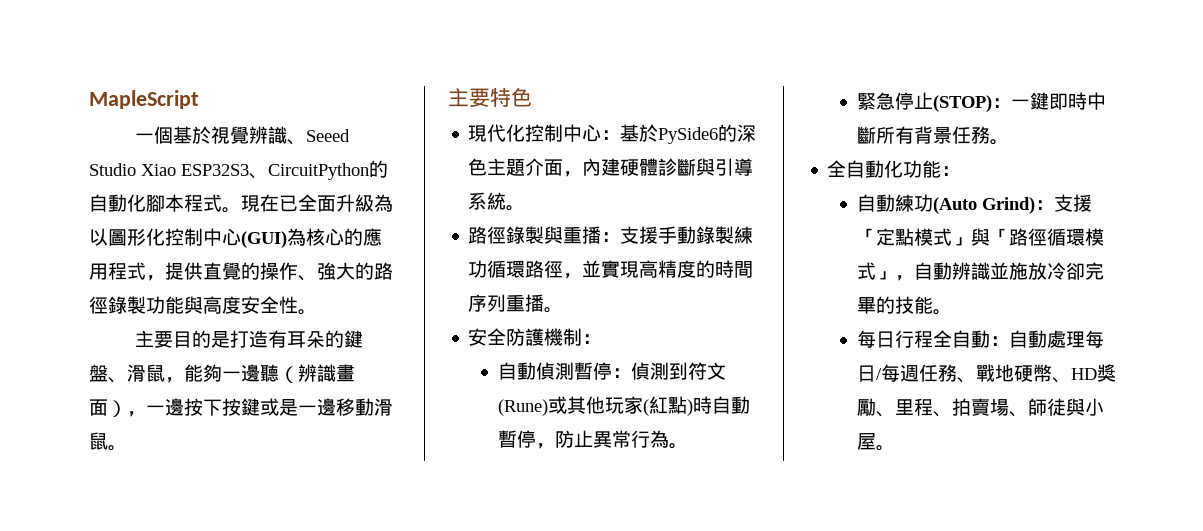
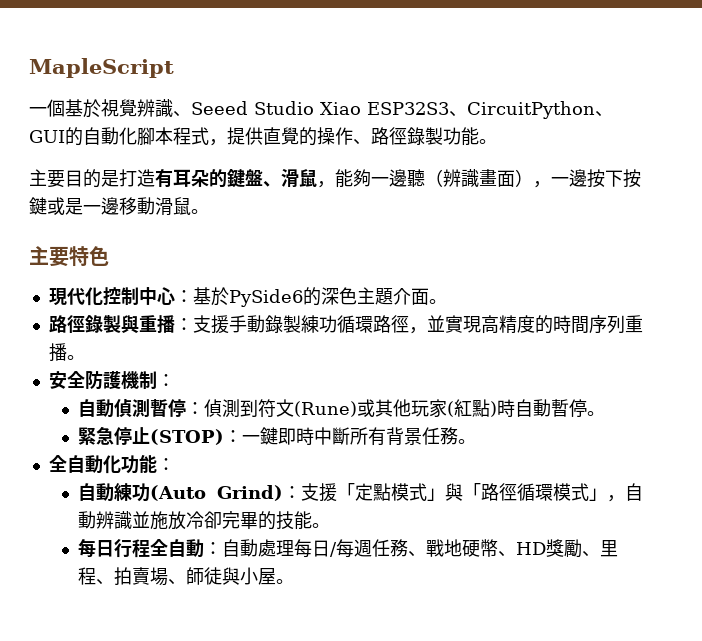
(369, 171) none -> [595,111,613,117] [29,130,65,143] 、GUI
[222,194,393,213] [89,228,382,248] [89,262,146,280] 。現在已全面升級為以圖形化控制中心(GUI)為核心的應用程式 -> (209, 136) none
[317,262,374,280] 強大的 -> (371, 142) none
[184,296,298,314] 與高度安全性 -> (479, 136) none
[563,158,754,177] [468,192,507,210] ，內建硬體診斷與引導系統 -> (429, 296) none
[535,430,669,449] ，防止異常行為 -> (588, 408) none

